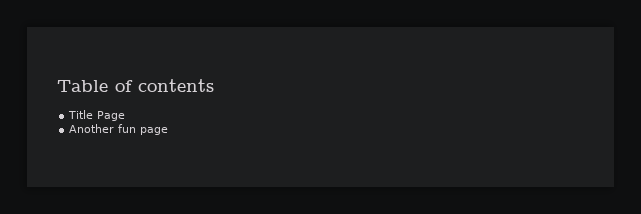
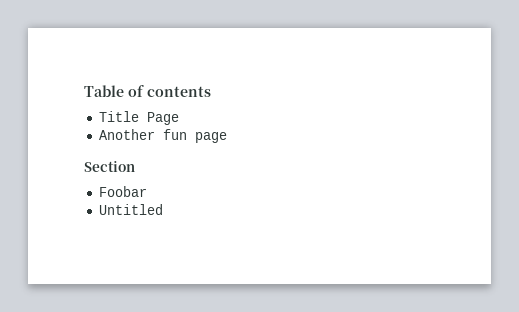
(169, 131) none -> [84,161,135,172] [98,186,147,197] [98,204,163,215] // Section // Foobar // Untitled

